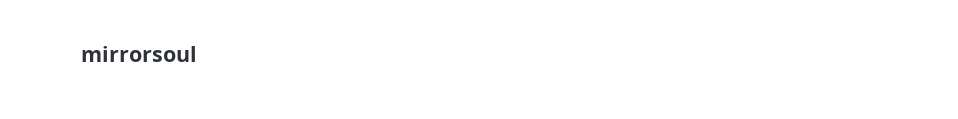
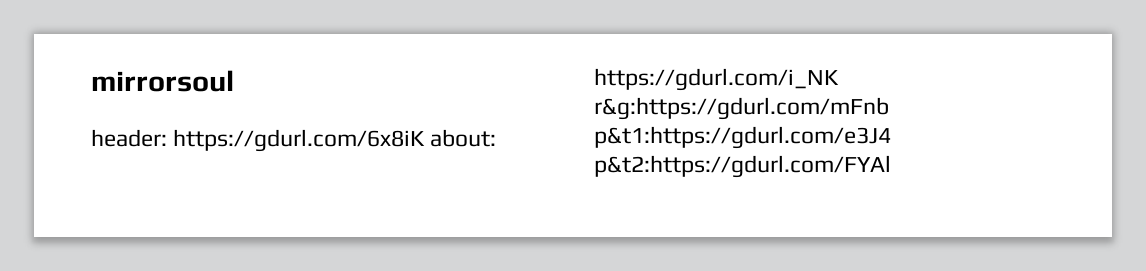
(197, 54) none -> [91,129,497,152] [594,68,839,91] [594,97,889,120] [594,126,891,149] [594,155,891,178] // header: https://gdurl.com/6x8iK about: https://gdurl.com/i_NK r&g:https://gdurl.com/mFnb p&t1:https://gdurl.com/e3J4 p&t2:https://gdurl.com/FYAl

